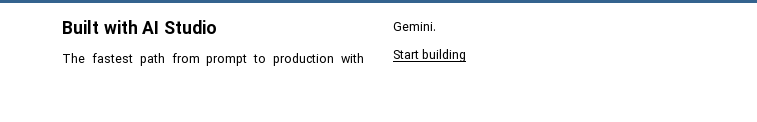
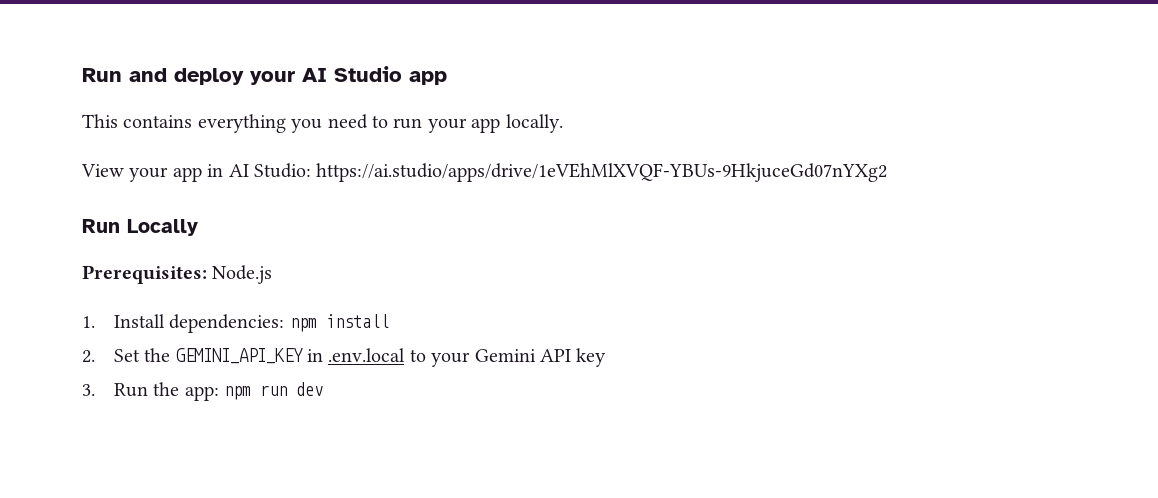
[62,20,218,34] [62,53,364,66] [393,22,436,31] [393,49,467,62] Built with AI Studio // The fastest path from prompt to production with Gemini. // Start building -> [82,66,447,85] [82,114,563,133] [81,163,888,182] [82,219,198,236] [82,265,273,284] [82,314,389,333] [82,348,607,367] [82,382,323,401] Run and deploy your AI Studio app // This contains everything you need to run your app locally. // View your app in AI Studio: https://ai.studio/apps/drive/1eVEhMlXVQF-YBUs-9HkjuceGd07nYXg2 // Run Locally // Prerequisites: Node.js // 1. Install dependencies: npm install // 2. Set the GEMINI_API_KEY in .env.local to your Gemini API key // 3. Run the app: npm run dev

